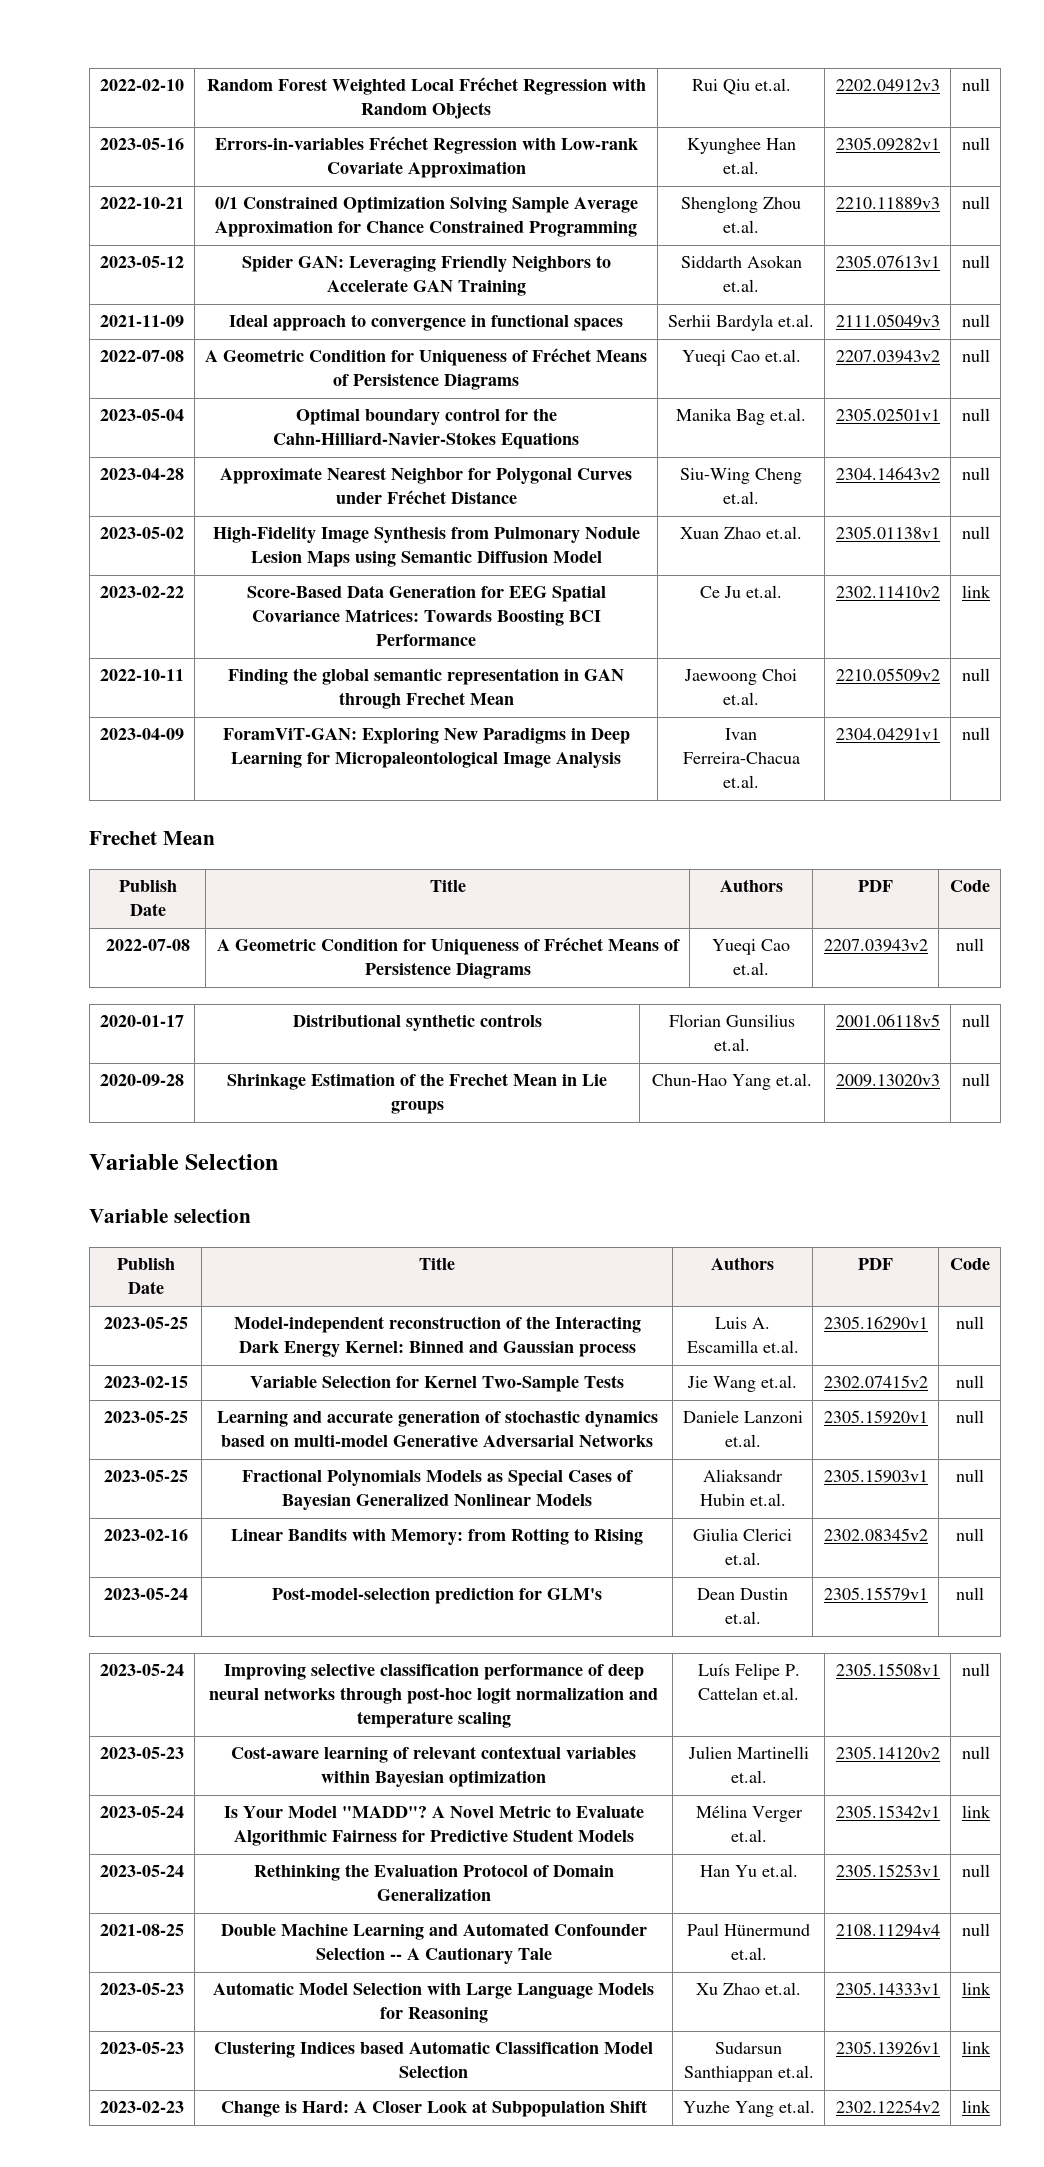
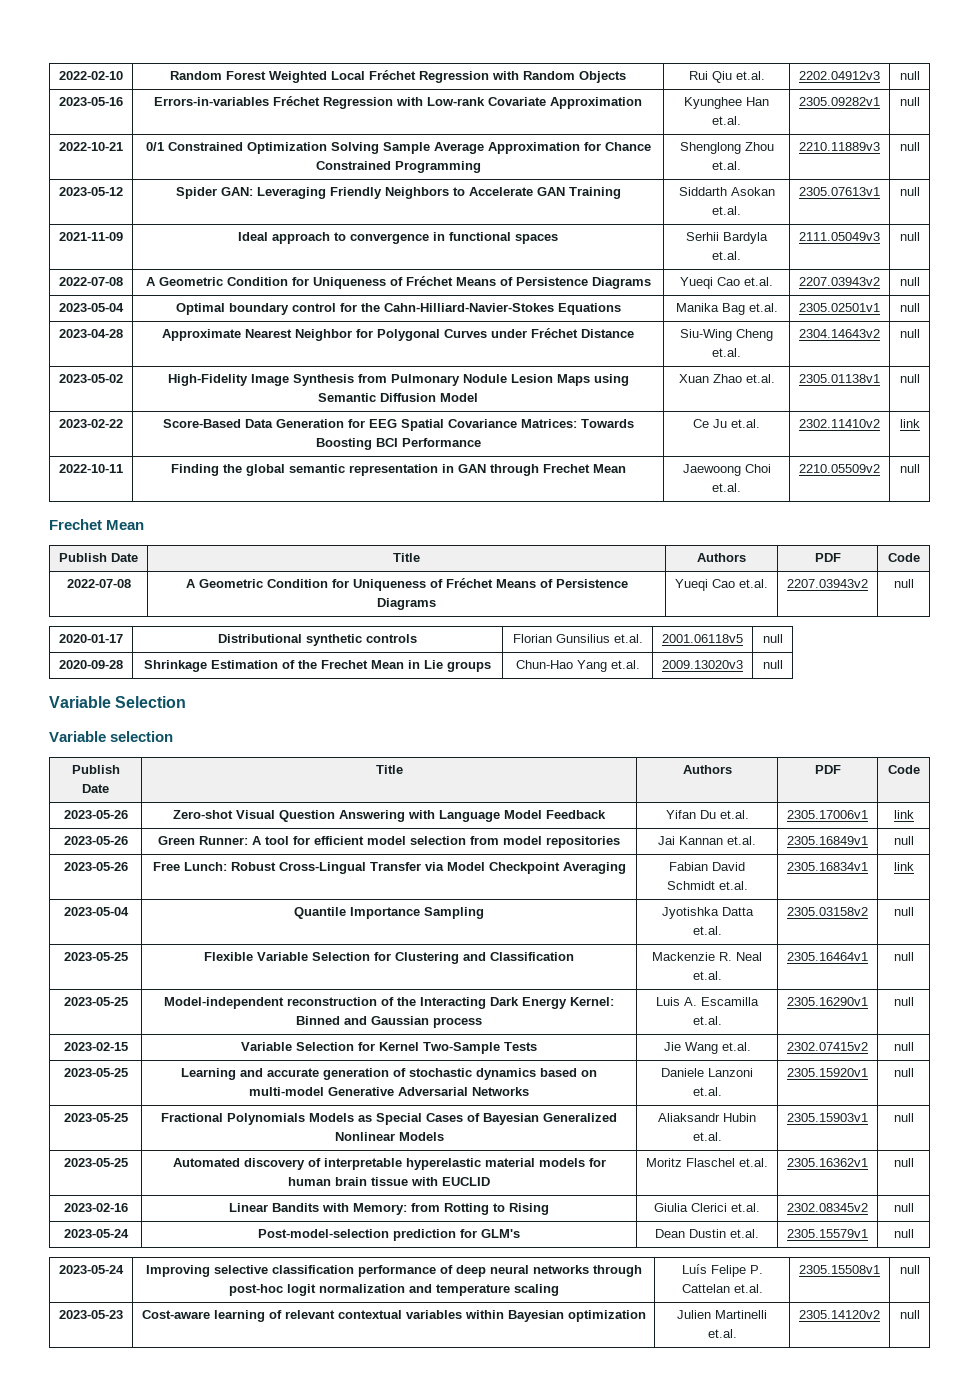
[100,728,184,740] [222,728,630,744] [231,751,621,768] [725,728,757,740] [682,752,800,764] [723,775,759,788] [835,728,940,741] [961,727,990,740] // 2023-04-09 | ForamViT-GAN: Exploring New Paradigms in Deep Learning for Micropaleontological Image Analysis | Ivan Ferreira-Chacua et.al. | 2304.04291v1 | null -> (920, 468) none
(990, 1264) none -> [63,810,128,819] [173,810,606,822] [665,810,749,819] [787,810,868,819] [893,810,914,819] [63,836,128,845] [158,836,620,848] [658,836,756,845] [787,836,868,845] [893,836,914,845] [63,862,128,871] [152,862,626,874] [669,862,745,871] [666,881,748,890] [787,862,868,871] [893,862,914,871] [63,907,129,916] [294,907,484,919] [661,907,754,919] [692,926,722,935] [787,907,868,916] [893,907,914,916] [63,952,128,961] [204,952,574,964] [652,952,762,961] [692,971,722,980] [787,952,868,961] [893,952,914,961] // 2023-05-26 | Zero-shot Visual Question Answering with Language Model Feedback | Yifan Du et.al. | 2305.17006v1 | link // 2023-05-26 | Green Runner: A tool for efficient model selection from model repositories | Jai Kannan et.al. | 2305.16849v1 | null // 2023-05-26 | Free Lunch: Robust Cross-Lingual Transfer via Model Checkpoint Averaging | Fabian David Schmidt et.al. | 2305.16834v1 | link // 2023-05-04 | Quantile Importance Sampling | Jyotishka Datta et.al. | 2305.03158v2 | null // 2023-05-25 | Flexible Variable Selection for Clustering and Classification | Mackenzie R. Neal et.al. | 2305.16464v1 | null
(984, 1475) none -> [63,1158,128,1167] [172,1158,606,1170] [288,1177,490,1186] [646,1158,768,1167] [787,1158,868,1167] [893,1158,914,1167] // 2023-05-25 | Automated discovery of interpretable hyperelastic material models for human brain tissue with EUCLID | Moritz Flaschel et.al. | 2305.16362v1 | null
[100,1806,184,1818] [223,1805,644,1818] [233,1829,634,1846] [695,1805,803,1822] [730,1829,767,1842] [835,1805,940,1818] [961,1805,991,1818] [100,1865,184,1877] [253,1864,614,1881] [376,1888,491,1901] [699,1864,798,1877] [835,1864,940,1877] [961,1864,990,1877] [100,1924,184,1936] [220,1923,647,1940] [315,1947,552,1964] [687,1923,810,1936] [730,1947,767,1960] [835,1924,940,1937] [961,1923,990,1936] [100,1983,184,1995] [213,1982,654,1999] [379,2007,488,2023] [696,1982,801,1995] [835,1982,940,1995] [961,1982,991,1995] [100,2042,184,2054] [214,2041,653,2058] [399,2065,468,2078] [715,2042,782,2054] [683,2065,814,2082] [835,2041,940,2055] [961,2041,991,2054] [100,2101,184,2113] [220,2100,647,2117] [682,2100,815,2117] [835,2100,940,2113] [961,2100,991,2113] // 2023-05-24 | Is Your Model "MADD"? A Novel Metric to Evaluate Algorithmic Fairness for Predictive Student Models | Mélina Verger et.al. | 2305.15342v1 | link // 2023-05-24 | Rethinking the Evaluation Protocol of Domain Generalization | Han Yu et.al. | 2305.15253v1 | null // 2021-08-25 | Double Machine Learning and Automated Confounder Selection -- A Cautionary Tale | Paul Hünermund et.al. | 2108.11294v4 | null // 2023-05-23 | Automatic Model Selection with Large Language Models for Reasoning | Xu Zhao et.al. | 2305.14333v1 | link // 2023-05-23 | Clustering Indices based Automatic Classification Model Selection | Sudarsun Santhiappan et.al. | 2305.13926v1 | link // 2023-02-23 | Change is Hard: A Closer Look at Subpopulation Shift | Yuzhe Yang et.al. | 2302.12254v2 | link -> (920, 1314) none

